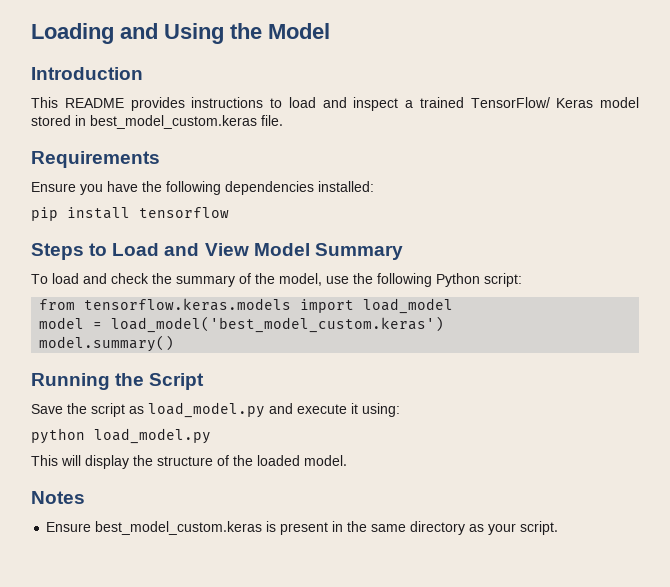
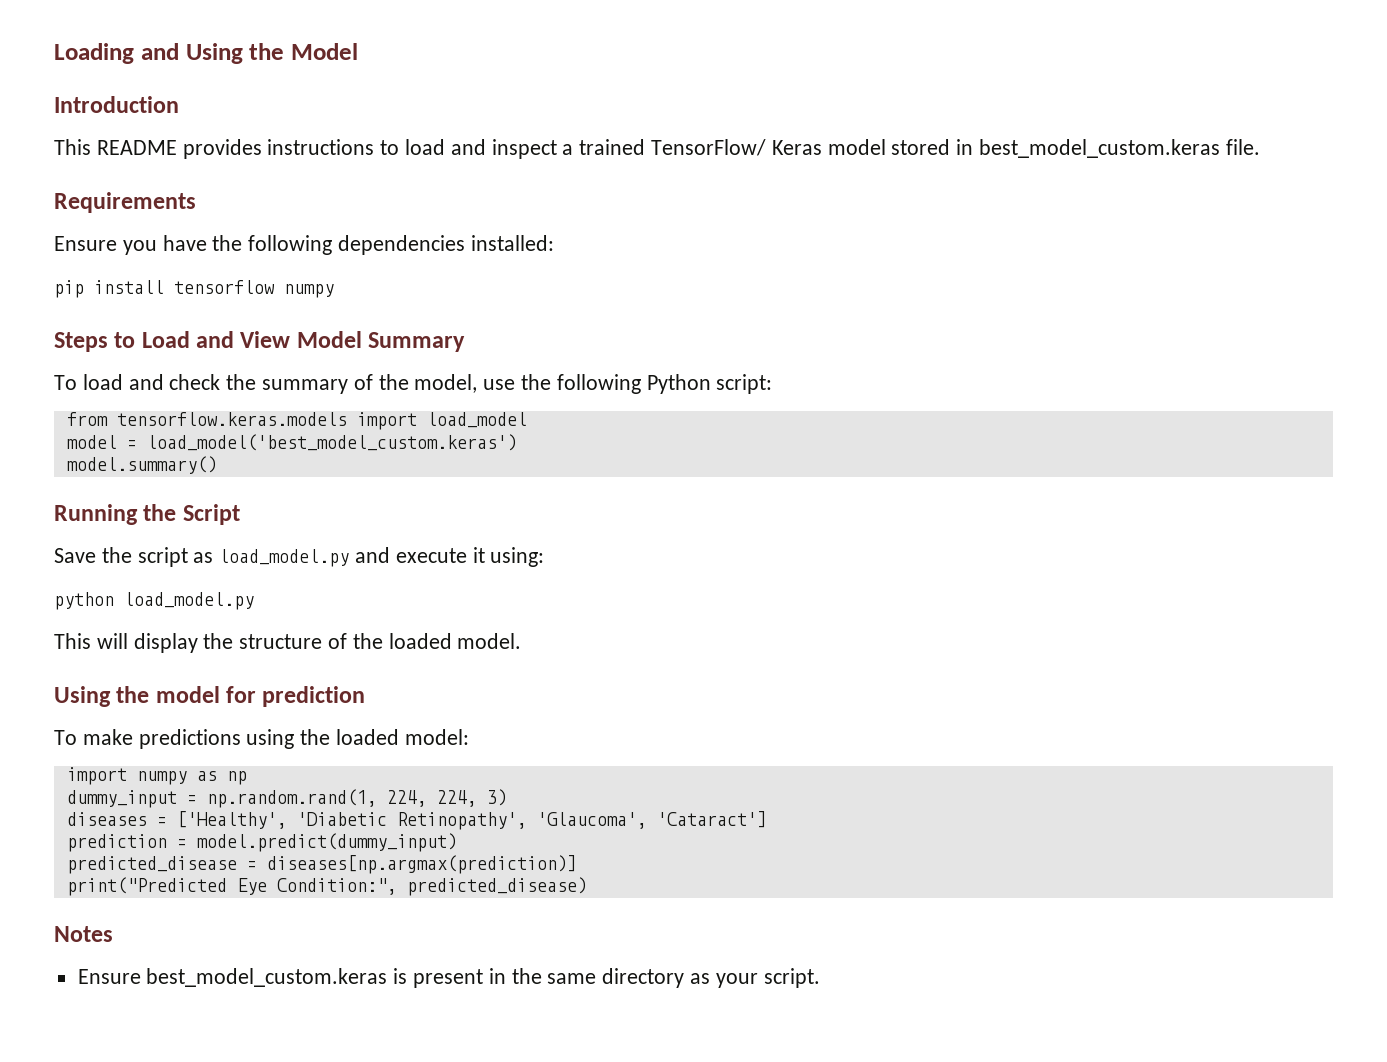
(229, 212) none -> [284,284,334,298] numpy
(347, 460) none -> [54,686,366,707] [54,729,469,749] [66,767,247,785] [66,789,507,808] [66,811,767,830] [66,833,457,852] [66,855,577,874] [66,877,587,896] // Using the model for prediction // To make predictions using the loaded model: // import numpy as np // dummy_input = np.random.rand(1, 224, 224, 3) // diseases = ['Healthy', 'Diabetic Retinopathy', 'Glaucoma', 'Cataract'] // prediction = model.predict(dummy_input) // predicted_disease = diseases[np.argmax(prediction)] // print("Predicted Eye Condition:", predicted_disease)

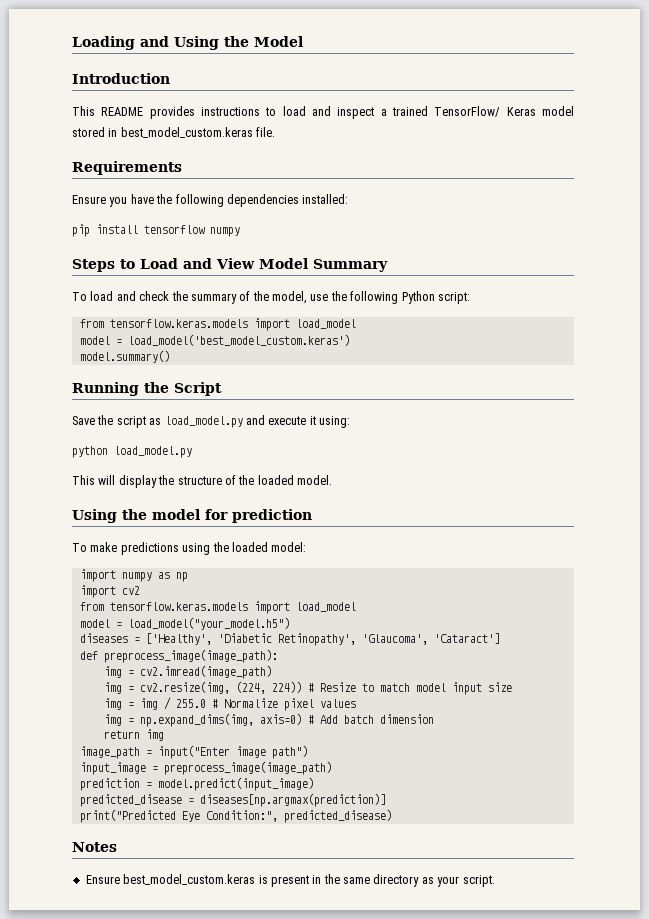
[66,789,507,808] dummy_input = np.random.rand(1, 224, 224, 3) -> [79,585,140,598] [79,601,356,614] [79,617,290,630] import cv2 // from tensorflow.keras.models import load_model // model = load_model("your_model.h5")
(767, 819) none -> [79,649,278,663] [103,665,272,679] [103,681,512,695] [103,697,356,711] [103,713,434,727] [103,729,164,741] [79,745,308,759] [79,761,332,775] // def preprocess_image(image_path): // img = cv2.imread(image_path) // img = cv2.resize(img, (224, 224)) # Resize to match model input size // img = img / 255.0 # Normalize pixel values // img = np.expand_dims(img, axis=0) # Add batch dimension // return img // image_path = input("Enter image path") // input_image = preprocess_image(image_path)
[196,833,457,852] model.predict(dummy_input) -> [157,777,314,791] model.predict(input_image)

